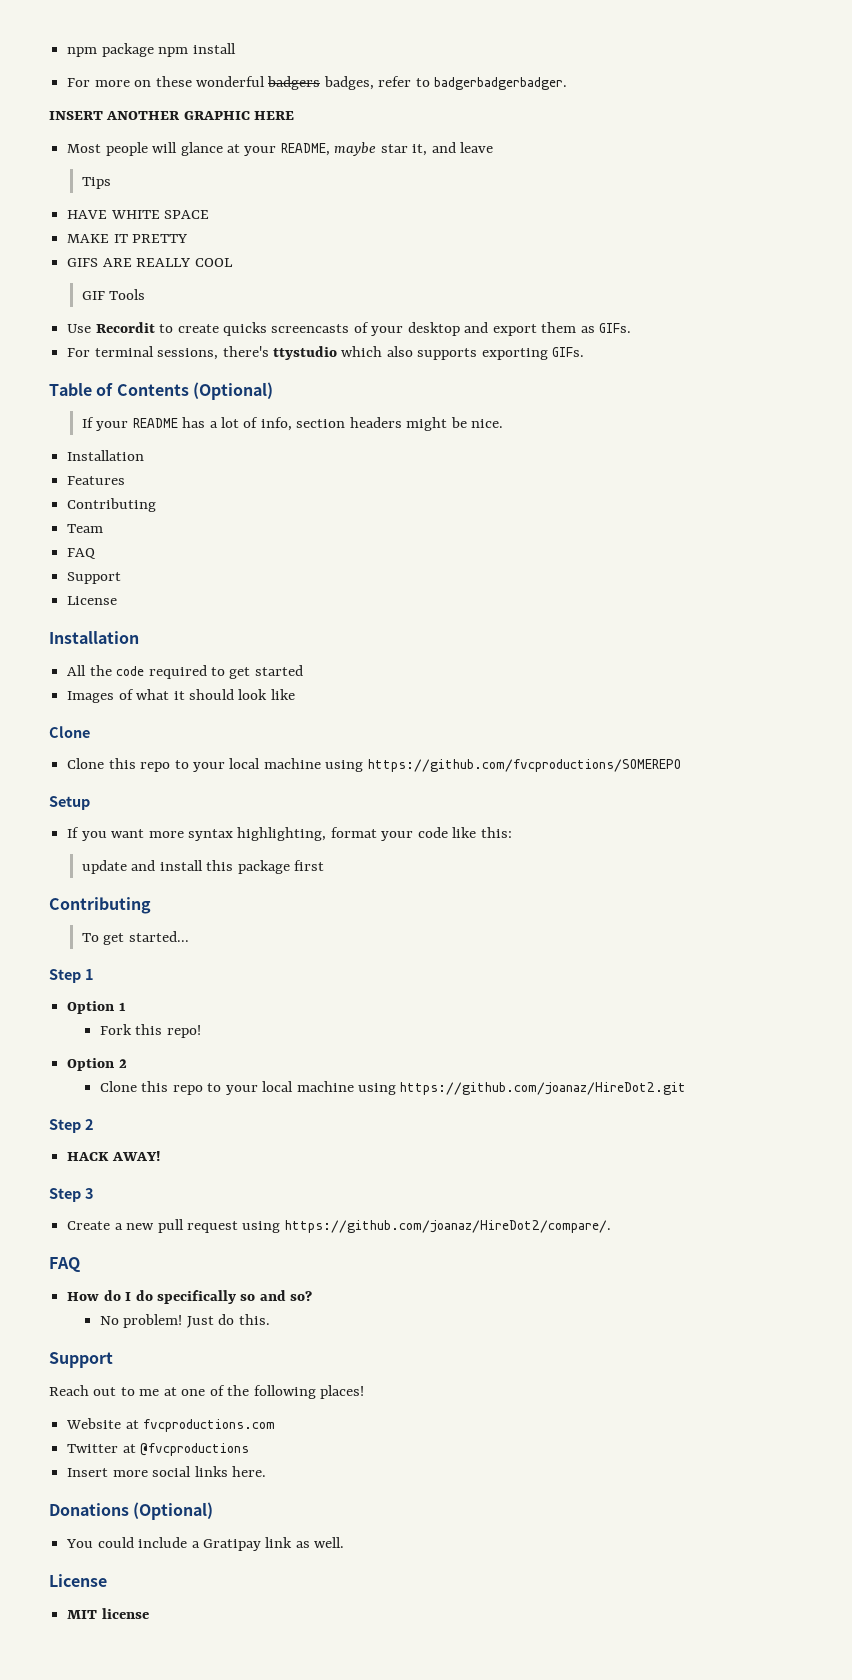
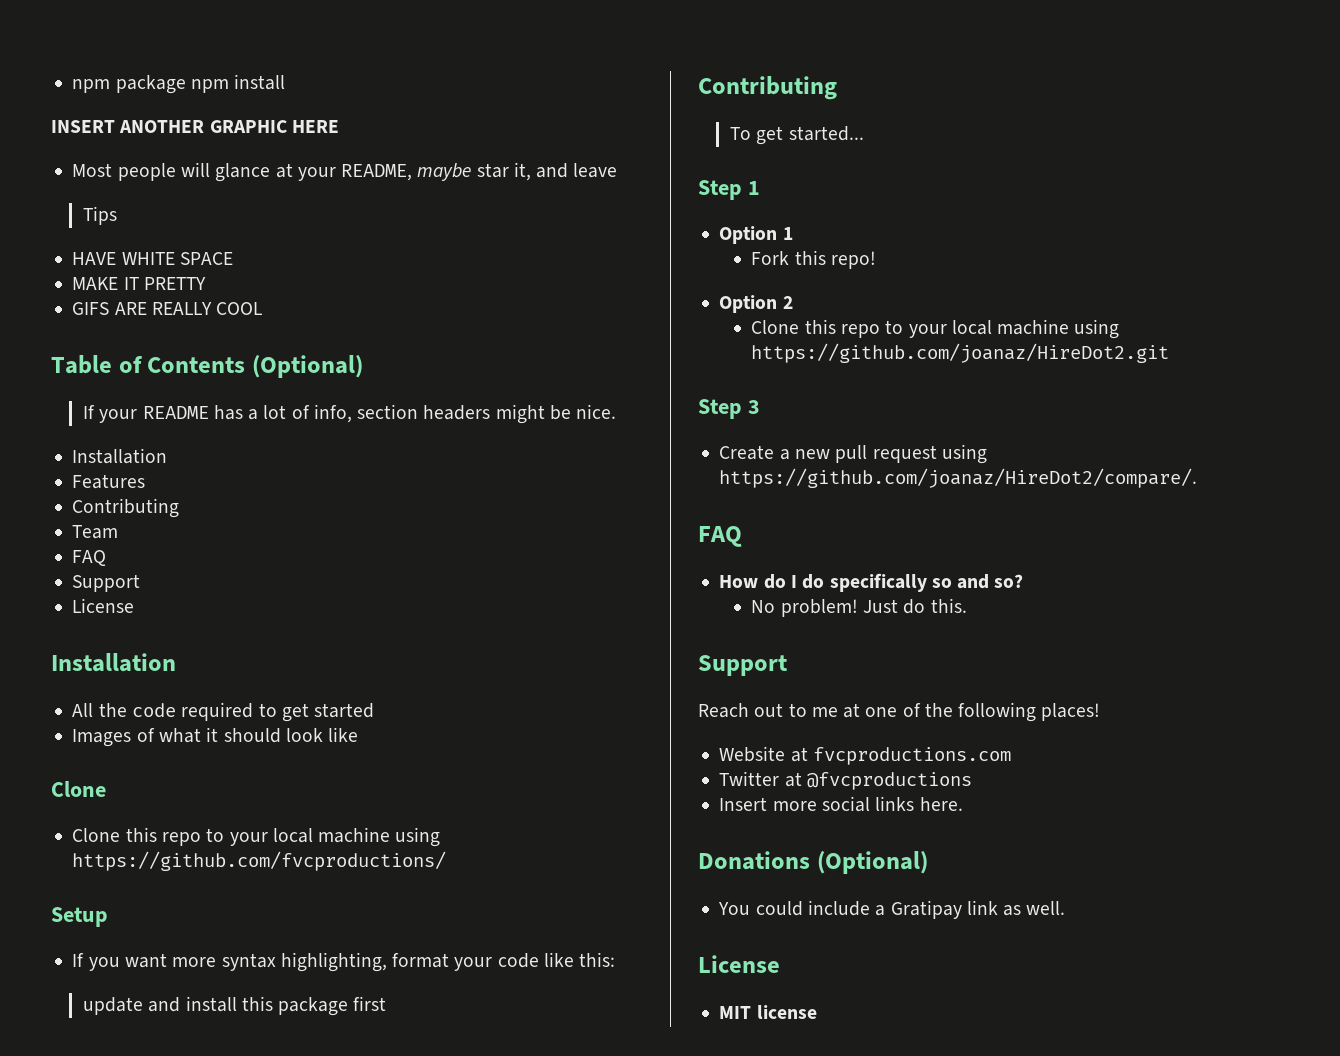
[67,76,568,90] // For more on these wonderful badgers badges, refer to badgerbadgerbadger. -> (286, 82) none
[81,289,146,300] [67,322,632,336] [67,346,585,360] // GIF Tools // Use Recordit to create quicks screencasts of your desktop and export them as GIFs. // For terminal sessions, there's ttystudio which also supports exporting GIFs. -> (263, 308) none
[367,759,681,772] https://github.com/fvcproductions/SOMEREPO -> [72,851,447,871] https://github.com/fvcproductions/
[49,1119,94,1133] [67,1151,161,1161] // Step 2 // HACK AWAY! -> (1170, 353) none

